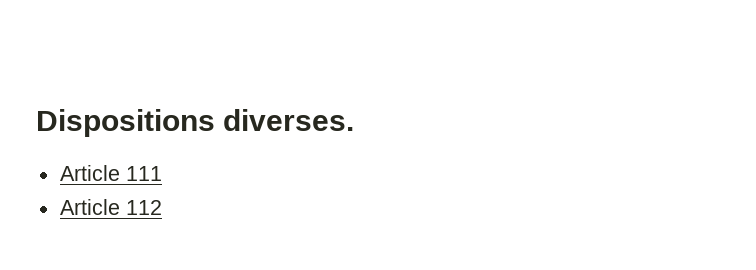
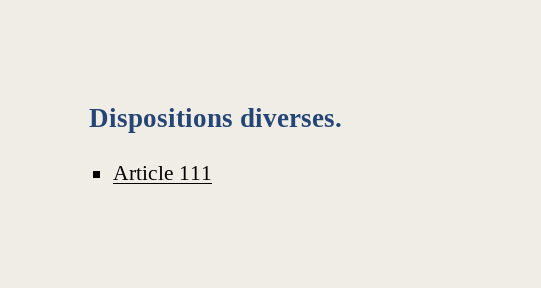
[59,199,162,215] // Article 112 -> (213, 173) none

